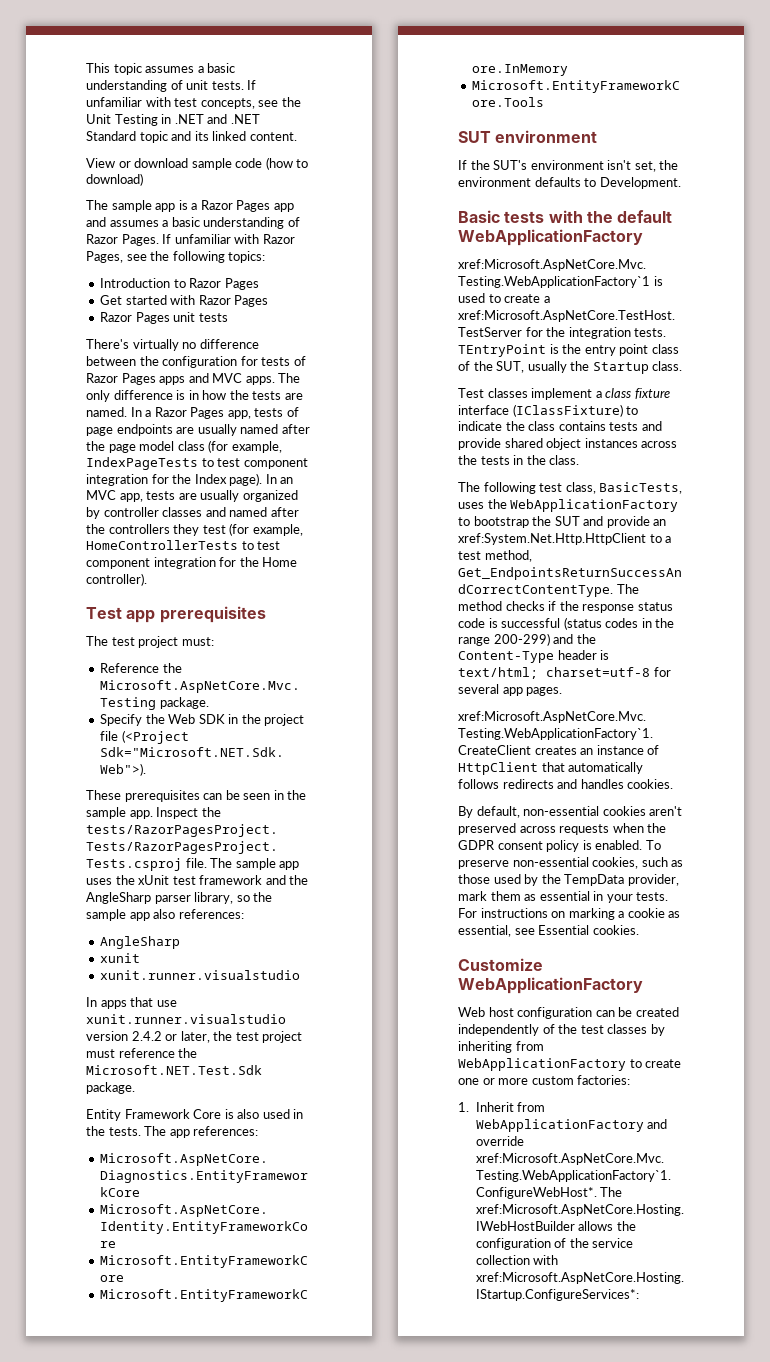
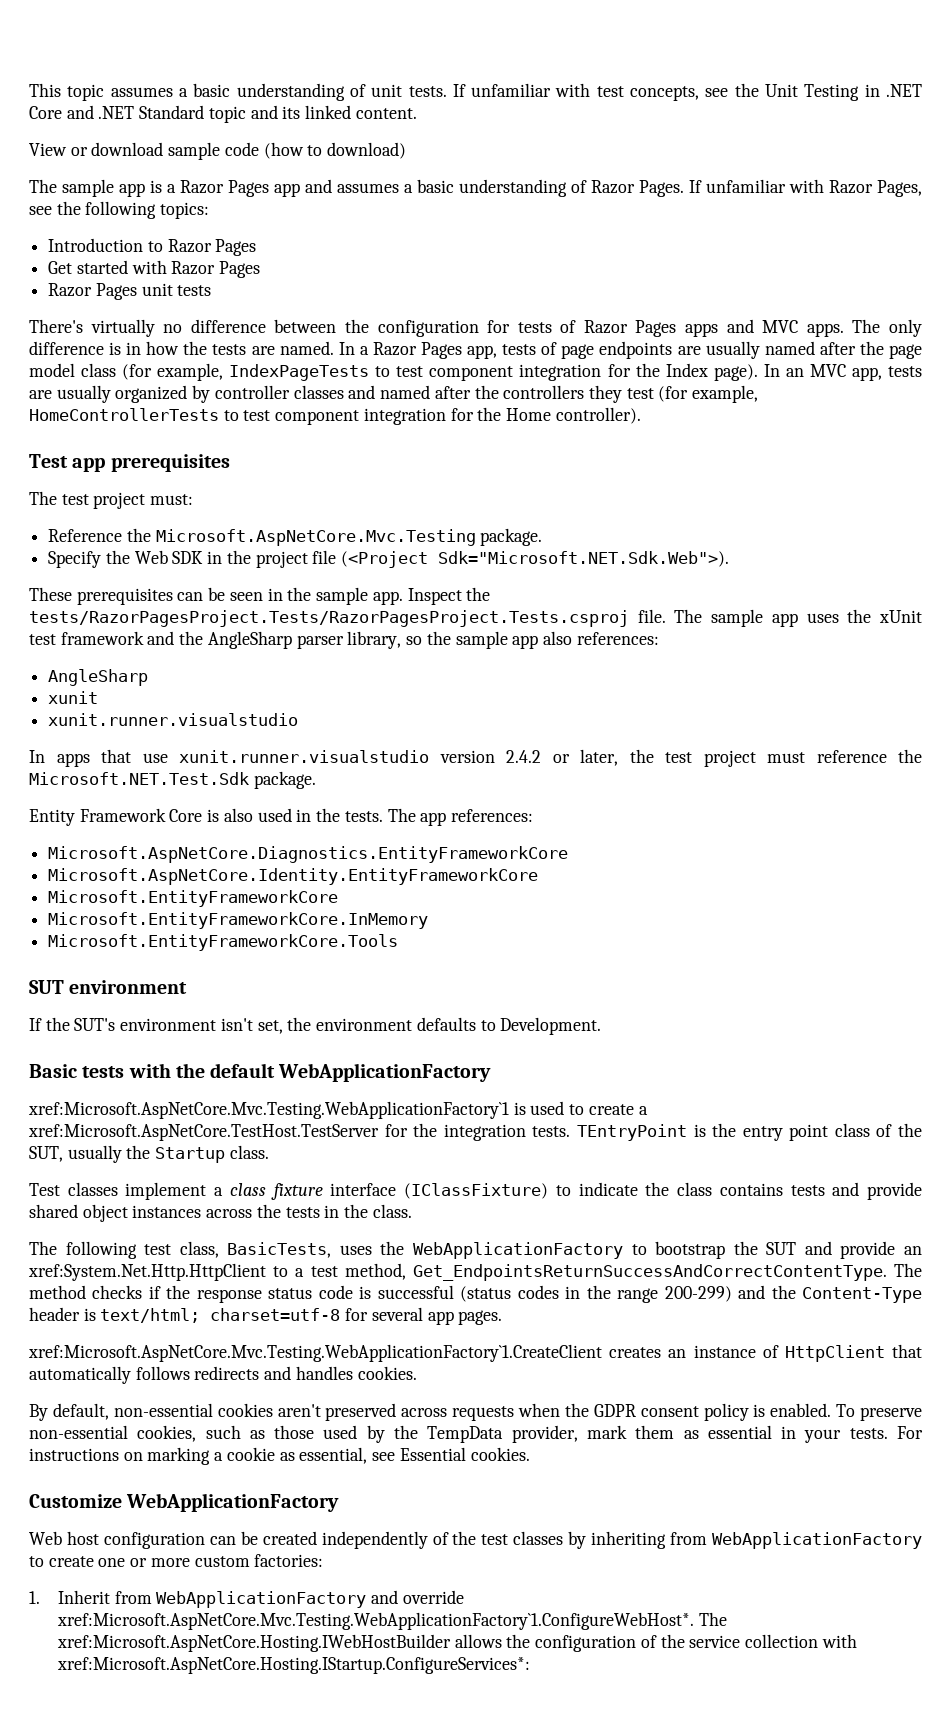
(204, 119) none -> [29,106,62,119] Core

